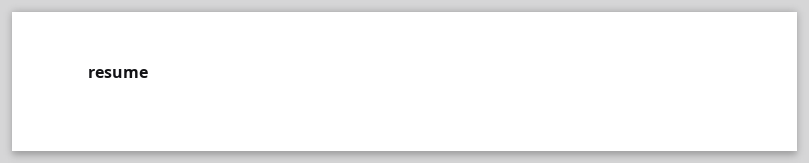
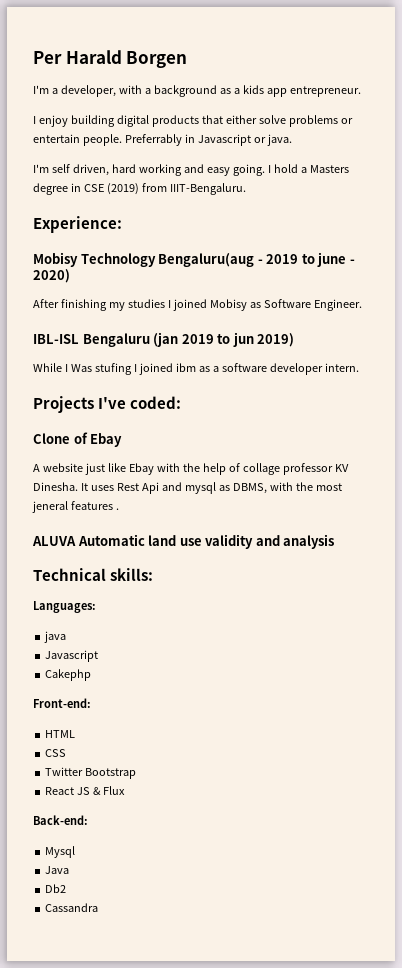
[88,69,148,78] resume -> [33,50,188,68] [33,85,361,97] [33,115,353,127] [33,134,292,146] [33,164,349,176] [33,183,246,195] [33,216,122,233] [33,252,355,267] [33,269,70,283] [33,299,362,311] [33,332,295,347] [33,363,359,375] [33,396,182,413] [33,432,123,447] [33,463,349,475] [33,482,342,494] [32,501,119,513] [32,534,335,549] [33,568,154,581] [33,601,96,613] [44,631,67,643] [45,650,99,662] [45,669,92,681] [33,698,91,708] [45,730,76,738] [45,749,67,757] [45,767,137,779] [45,786,126,795] [33,815,88,825] [45,846,76,858] [45,866,70,874] [45,884,67,893] [45,903,99,912] Per Harald Borgen // I'm a developer, with a background as a kids app entrepreneur. // I enjoy building digital products that either solve problems or entertain people. Preferrably in Javascript or java. // I'm self driven, hard working and easy going. I hold a Masters degree in CSE (2019) from IIIT-Bengaluru. // Experience: // Mobisy Technology Bengaluru(aug - 2019 to june - 2020) // After finishing my studies I joined Mobisy as Software Engineer. // IBL-ISL Bengaluru (jan 2019 to jun 2019) // While I Was stufing I joined ibm as a software developer intern. // Projects I've coded: // Clone of Ebay // A website just like Ebay with the help of collage professor KV Dinesha. It uses Rest Api and mysql as DBMS, with the most jeneral features . // ALUVA Automatic land use validity and analysis // Technical skills: // Languages: // java // Javascript // Cakephp // Front-end: // HTML // CSS // Twitter Bootstrap // React JS & Flux // Back-end: // Mysql // Java // Db2 // Cassandra

